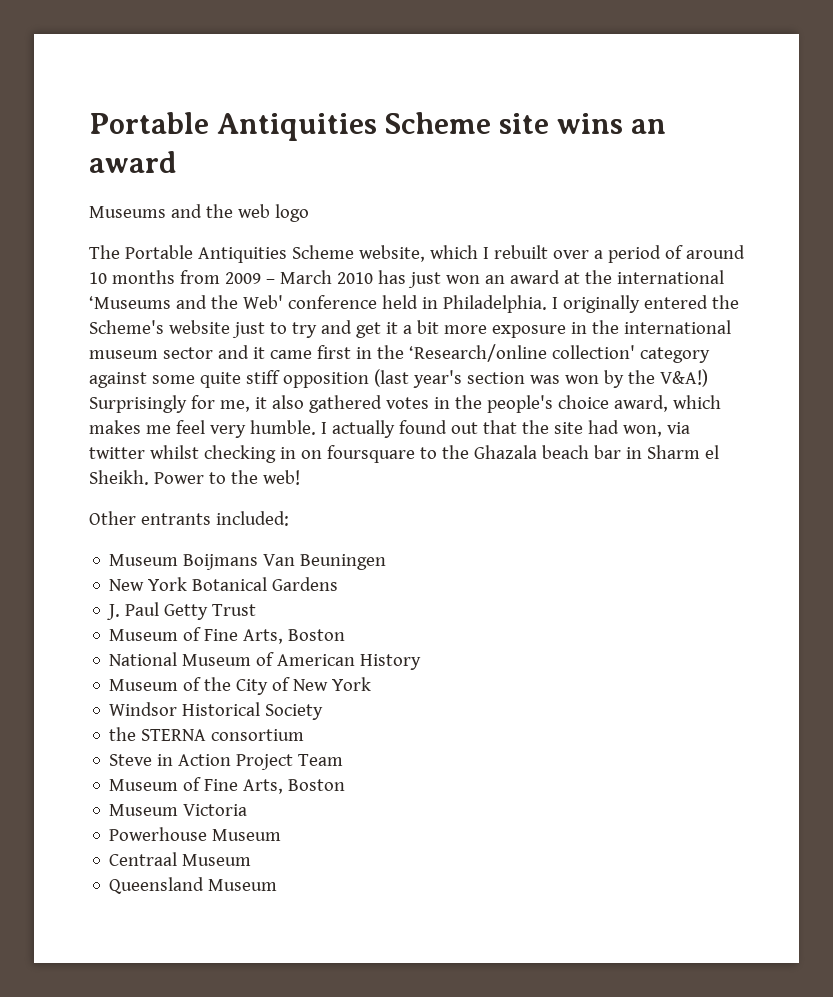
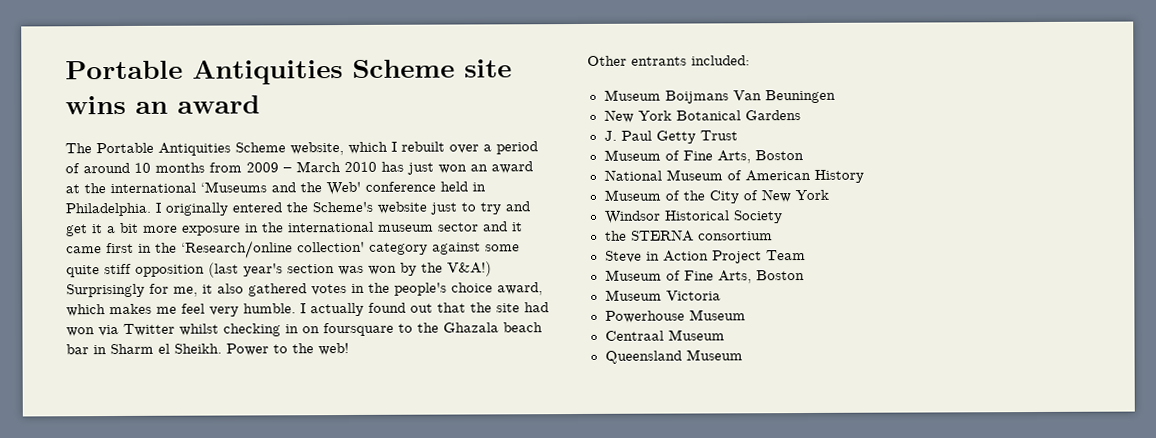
[89,204,309,222] // Museums and the web logo -> (260, 104) none
[622,422,690,437] [89,447,145,459] won, via twitter -> [66,323,175,337] won via Twitter

